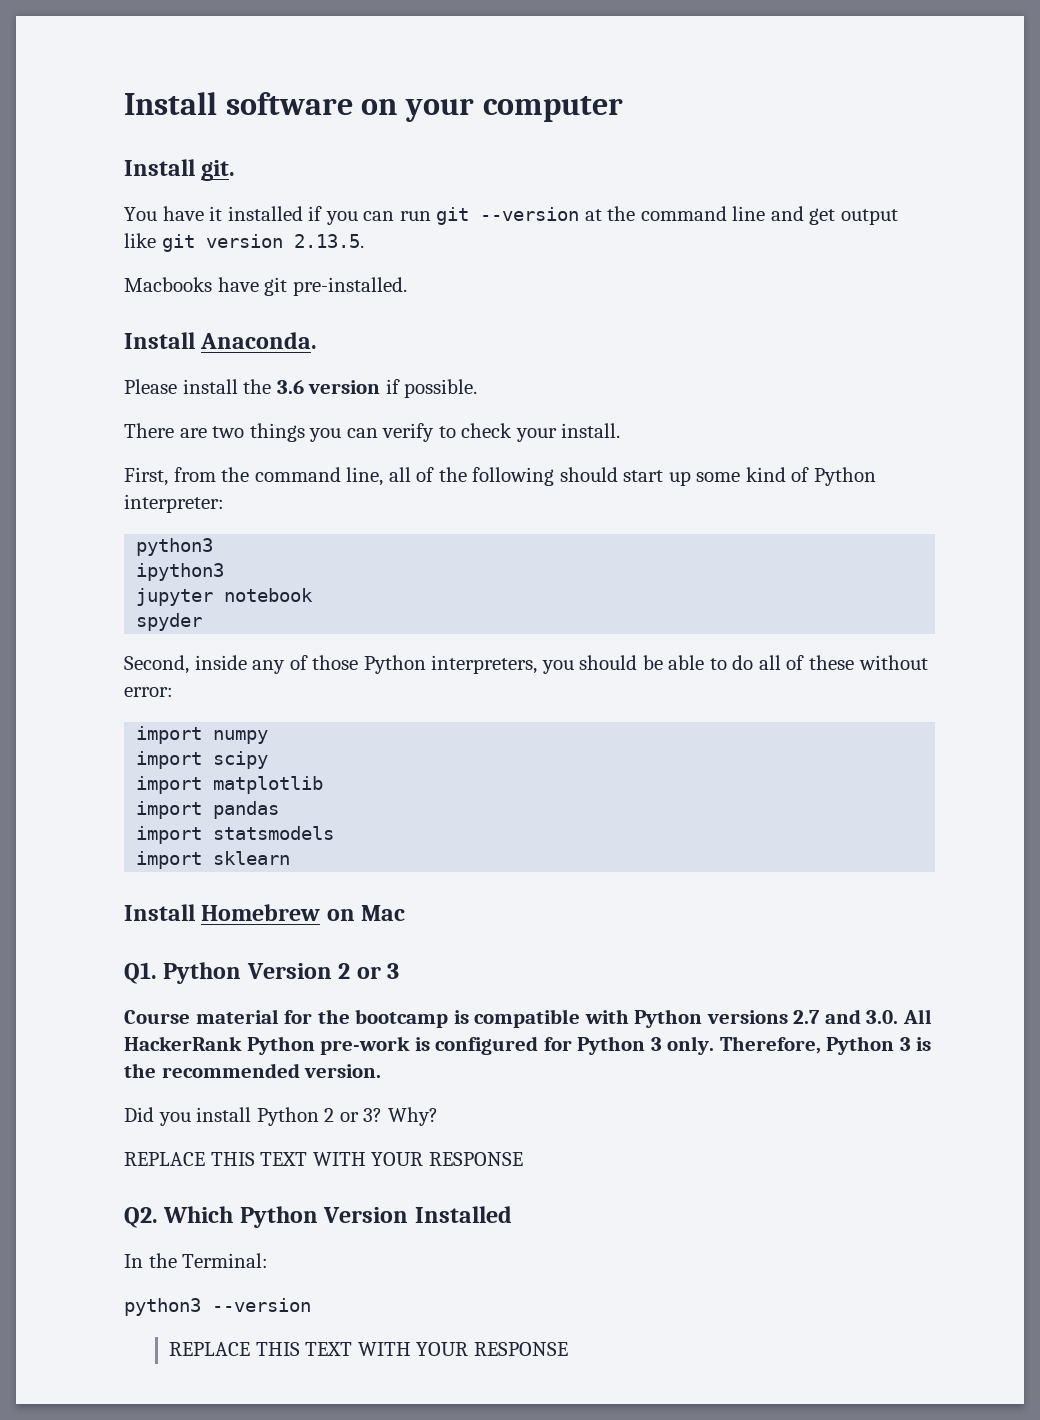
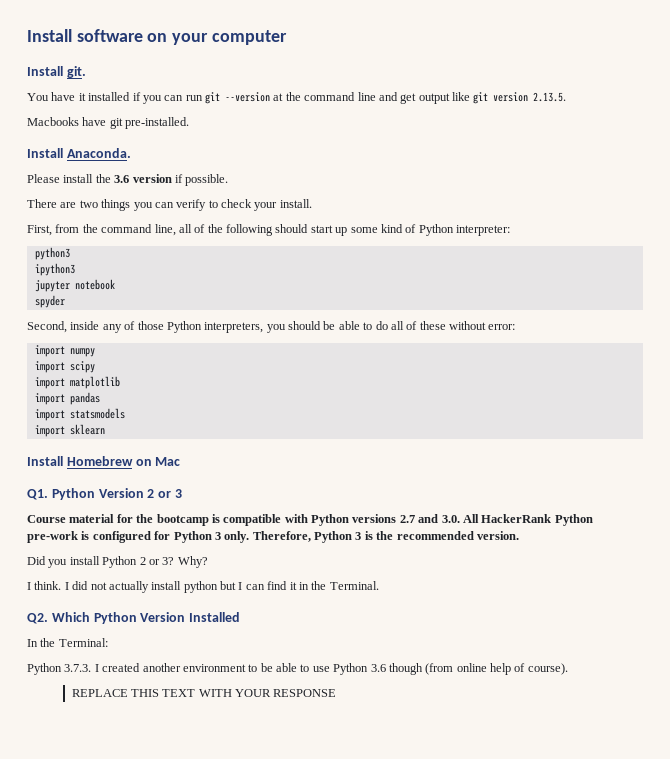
[124,1152,523,1166] REPLACE THIS TEXT WITH YOUR RESPONSE -> [27,581,379,593] I think. I did not actually install python but I can find it in the Terminal.
[124,1298,311,1316] python3 --version -> [27,663,568,675] Python 3.7.3. I created another environment to be able to use Python 3.6 though (from online help of course).

